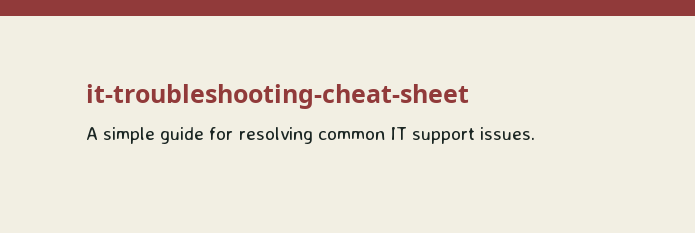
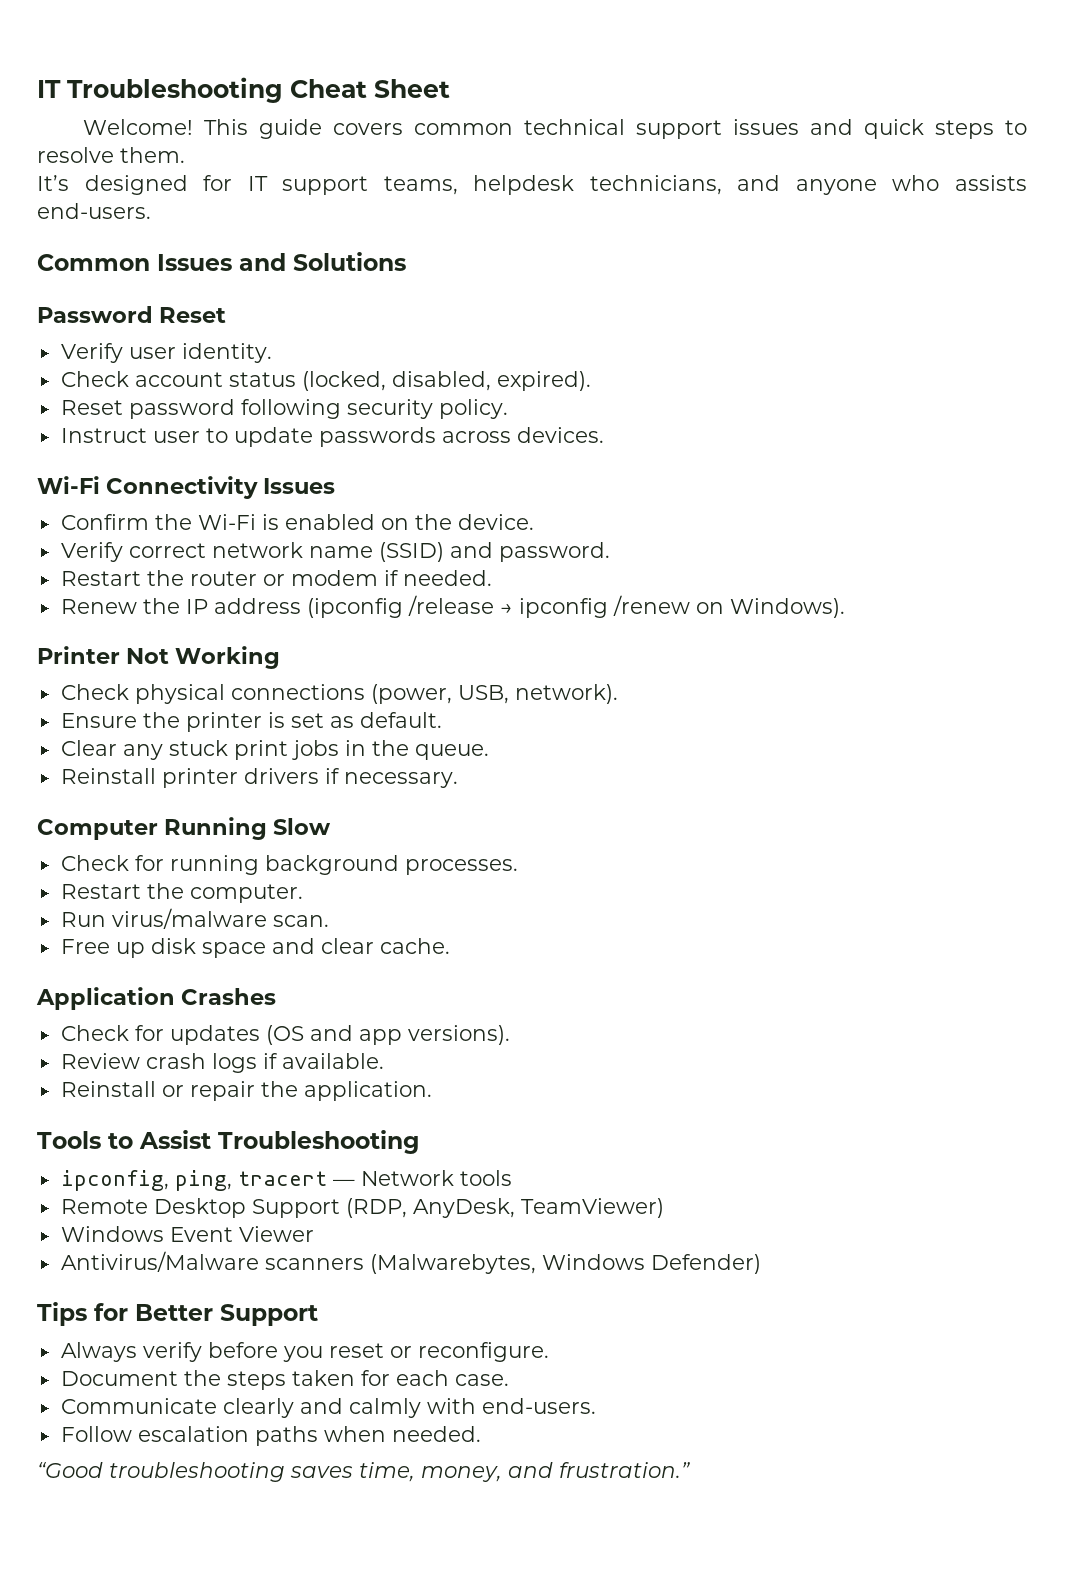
[86,84,469,109] [86,127,536,144] it-troubleshooting-cheat-sheet // A simple guide for resolving common IT support issues. -> [37,77,450,103] [82,119,1027,139] [37,147,185,163] [37,175,1027,195] [37,203,151,219] [37,252,406,271] [37,306,227,323] [60,343,272,363] [60,371,591,391] [60,399,508,419] [60,427,604,447] [37,476,336,499] [60,514,534,530] [60,542,610,562] [60,570,492,586] [60,595,845,618] [37,646,281,669] [60,684,618,704] [60,712,442,732] [60,740,489,760] [60,768,458,788] [37,817,332,840] [60,855,518,875] [60,883,303,903] [60,908,329,929] [60,938,450,958] [36,987,277,1010] [60,1025,510,1045] [60,1053,384,1073] [60,1081,432,1101] [37,1130,419,1154] [60,1170,512,1191] [60,1198,664,1218] [60,1226,314,1242] [60,1251,761,1274] [37,1302,318,1326] [60,1342,549,1362] [60,1370,509,1390] [60,1398,596,1418] [60,1426,481,1446] [37,1462,690,1482] IT Troubleshooting Cheat Sheet // Welcome! This guide covers common technical support issues and quick steps to resolve them. // It’s designed for IT support teams, helpdesk technicians, and anyone who assists end-users. // Common Issues and Solutions // Password Reset // Verify user identity. // Check account status (locked, disabled, expired). // Reset password following security policy. // Instruct user to update passwords across devices. // Wi-Fi Connectivity Issues // Confirm the Wi-Fi is enabled on the device. // Verify correct network name (SSID) and password. // Restart the router or modem if needed. // Renew the IP address (ipconfig /release → ipconfig /renew on Windows). // Printer Not Working // Check physical connections (power, USB, network). // Ensure the printer is set as default. // Clear any stuck print jobs in the queue. // Reinstall printer drivers if necessary. // Computer Running Slow // Check for running background processes. // Restart the computer. // Run virus/malware scan. // Free up disk space and clear cache. // Application Crashes // Check for updates (OS and app versions). // Review crash logs if available. // Reinstall or repair the application. // Tools to Assist Troubleshooting // ipconfig, ping, tracert — Network tools // Remote Desktop Support (RDP, AnyDesk, TeamViewer) // Windows Event Viewer // Antivirus/Malware scanners (Malwarebytes, Windows Defender) // Tips for Better Support // Always verify before you reset or reconfigure. // Document the steps taken for each case. // Communicate clearly and calmly with end-users. // Follow escalation paths when needed. // “Good troubleshooting saves time, money, and frustration.”

